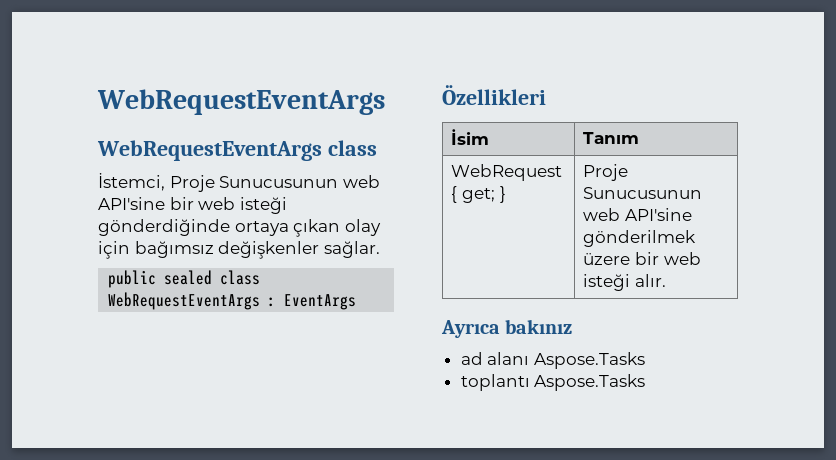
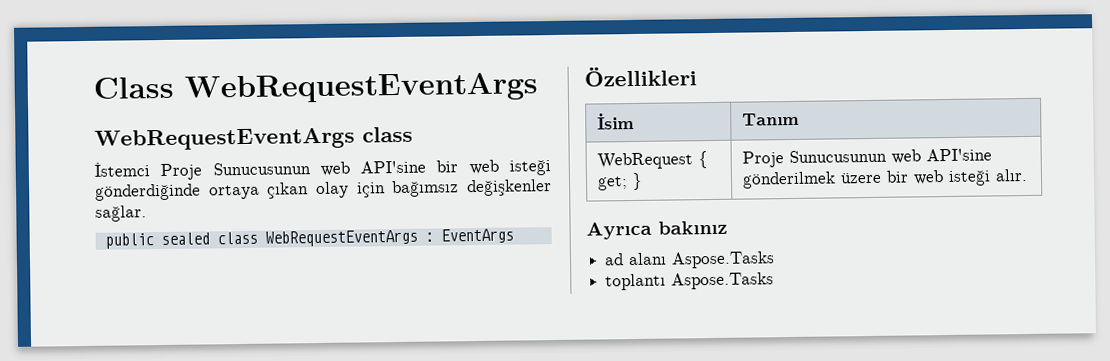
(97, 102) none -> [93,76,174,99] Class
[98,173,165,191] İstemci, -> [94,162,150,177] İstemci

